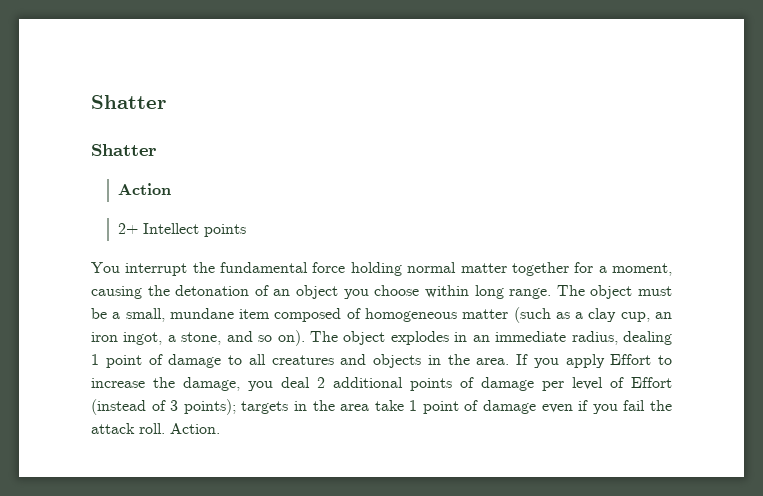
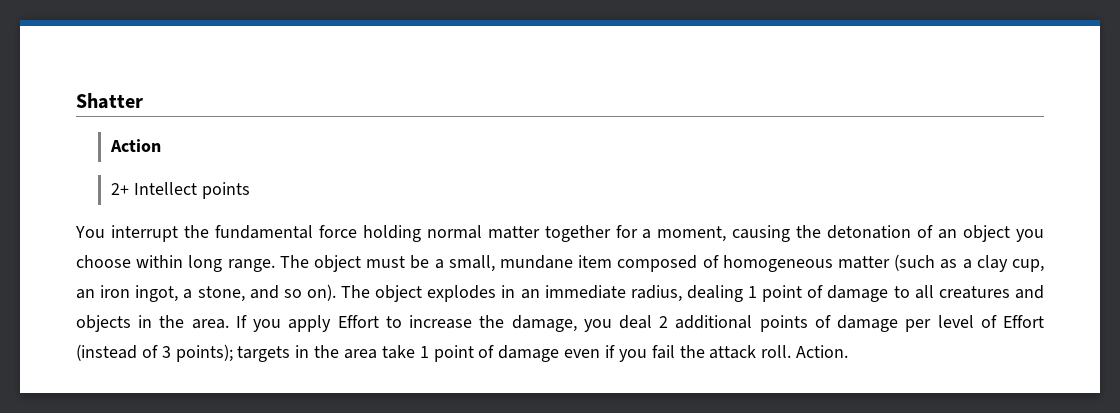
[91,95,166,109] [91,144,157,156] Shatter // Shatter -> [76,93,143,109] Shatter

